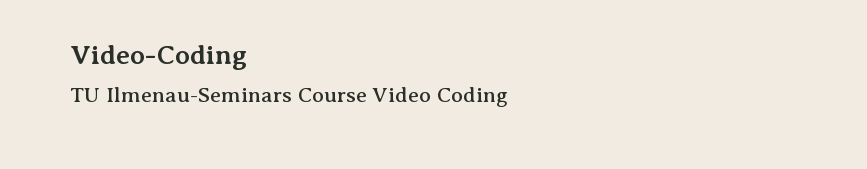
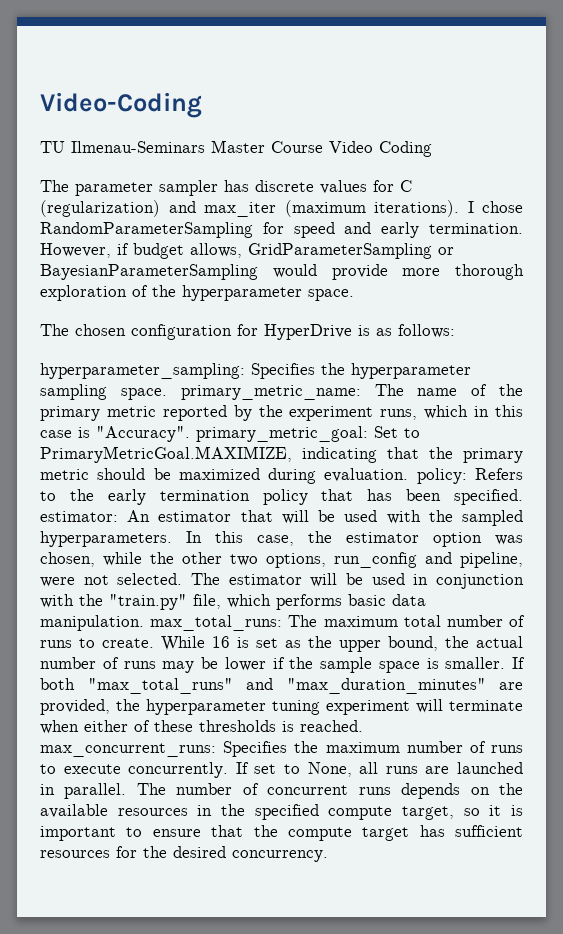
(292, 94) none -> [211,140,265,153] Master
(509, 97) none -> [40,180,412,196] [40,200,523,217] [40,222,523,238] [40,243,454,259] [40,264,524,280] [40,285,354,301] [40,324,455,340] [40,363,471,379] [40,384,523,400] [40,405,524,421] [40,426,420,442] [40,446,523,463] [40,468,523,484] [40,489,523,505] [40,510,523,526] [40,531,523,547] [40,552,523,568] [40,573,524,589] [40,594,426,610] [40,615,526,631] [40,636,523,652] [40,657,525,673] [40,678,523,694] [40,699,523,715] [40,720,363,734] [40,741,523,757] [40,762,524,778] [40,783,524,799] [40,804,523,820] [40,825,523,841] [40,846,328,862] // The parameter sampler has discrete values for C (regularization) and max_iter (maximum iterations). I chose RandomParameterSampling for speed and early termination. However, if budget allows, GridParameterSampling or BayesianParameterSampling would provide more thorough exploration of the hyperparameter space. // The chosen configuration for HyperDrive is as follows: // hyperparameter_sampling: Specifies the hyperparameter sampling space. primary_metric_name: The name of the primary metric reported by the experiment runs, which in this case is "Accuracy". primary_metric_goal: Set to PrimaryMetricGoal.MAXIMIZE, indicating that the primary metric should be maximized during evaluation. policy: Refers to the early termination policy that has been specified. estimator: An estimator that will be used with the sampled hyperparameters. In this case, the estimator option was chosen, while the other two options, run_config and pipeline, were not selected. The estimator will be used in conjunction with the "train.py" file, which performs basic data manipulation. max_total_runs: The maximum total number of runs to create. While 16 is set as the upper bound, the actual number of runs may be lower if the sample space is smaller. If both "max_total_runs" and "max_duration_minutes" are provided, the hyperparameter tuning experiment will terminate when either of these thresholds is reached. max_concurrent_runs: Specifies the maximum number of runs to execute concurrently. If set to None, all runs are launched in parallel. The number of concurrent runs depends on the available resources in the specified compute target, so it is important to ensure that the compute target has sufficient resources for the desired concurrency.

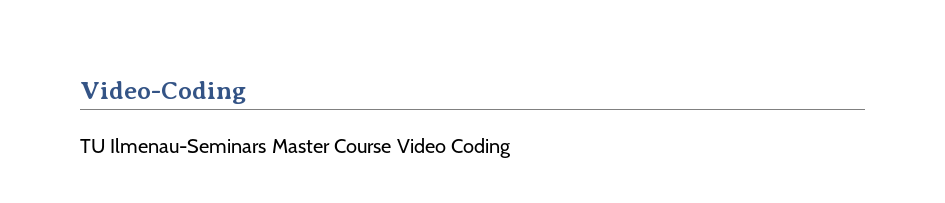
[40,180,412,196] [40,200,523,217] [40,222,523,238] [40,243,454,259] [40,264,524,280] [40,285,354,301] [40,324,455,340] [40,363,471,379] [40,384,523,400] [40,405,524,421] [40,426,420,442] [40,446,523,463] [40,468,523,484] [40,489,523,505] [40,510,523,526] [40,531,523,547] [40,552,523,568] [40,573,524,589] [40,594,426,610] [40,615,526,631] [40,636,523,652] [40,657,525,673] [40,678,523,694] [40,699,523,715] [40,720,363,734] [40,741,523,757] [40,762,524,778] [40,783,524,799] [40,804,523,820] [40,825,523,841] [40,846,328,862] // The parameter sampler has discrete values for C (regularization) and max_iter (maximum iterations). I chose RandomParameterSampling for speed and early termination. However, if budget allows, GridParameterSampling or BayesianParameterSampling would provide more thorough exploration of the hyperparameter space. // The chosen configuration for HyperDrive is as follows: // hyperparameter_sampling: Specifies the hyperparameter sampling space. primary_metric_name: The name of the primary metric reported by the experiment runs, which in this case is "Accuracy". primary_metric_goal: Set to PrimaryMetricGoal.MAXIMIZE, indicating that the primary metric should be maximized during evaluation. policy: Refers to the early termination policy that has been specified. estimator: An estimator that will be used with the sampled hyperparameters. In this case, the estimator option was chosen, while the other two options, run_config and pipeline, were not selected. The estimator will be used in conjunction with the "train.py" file, which performs basic data manipulation. max_total_runs: The maximum total number of runs to create. While 16 is set as the upper bound, the actual number of runs may be lower if the sample space is smaller. If both "max_total_runs" and "max_duration_minutes" are provided, the hyperparameter tuning experiment will terminate when either of these thresholds is reached. max_concurrent_runs: Specifies the maximum number of runs to execute concurrently. If set to None, all runs are launched in parallel. The number of concurrent runs depends on the available resources in the specified compute target, so it is important to ensure that the compute target has sufficient resources for the desired concurrency. -> (511, 148) none

